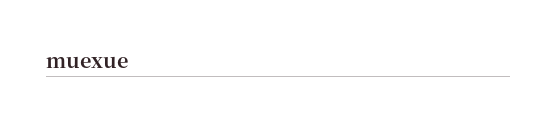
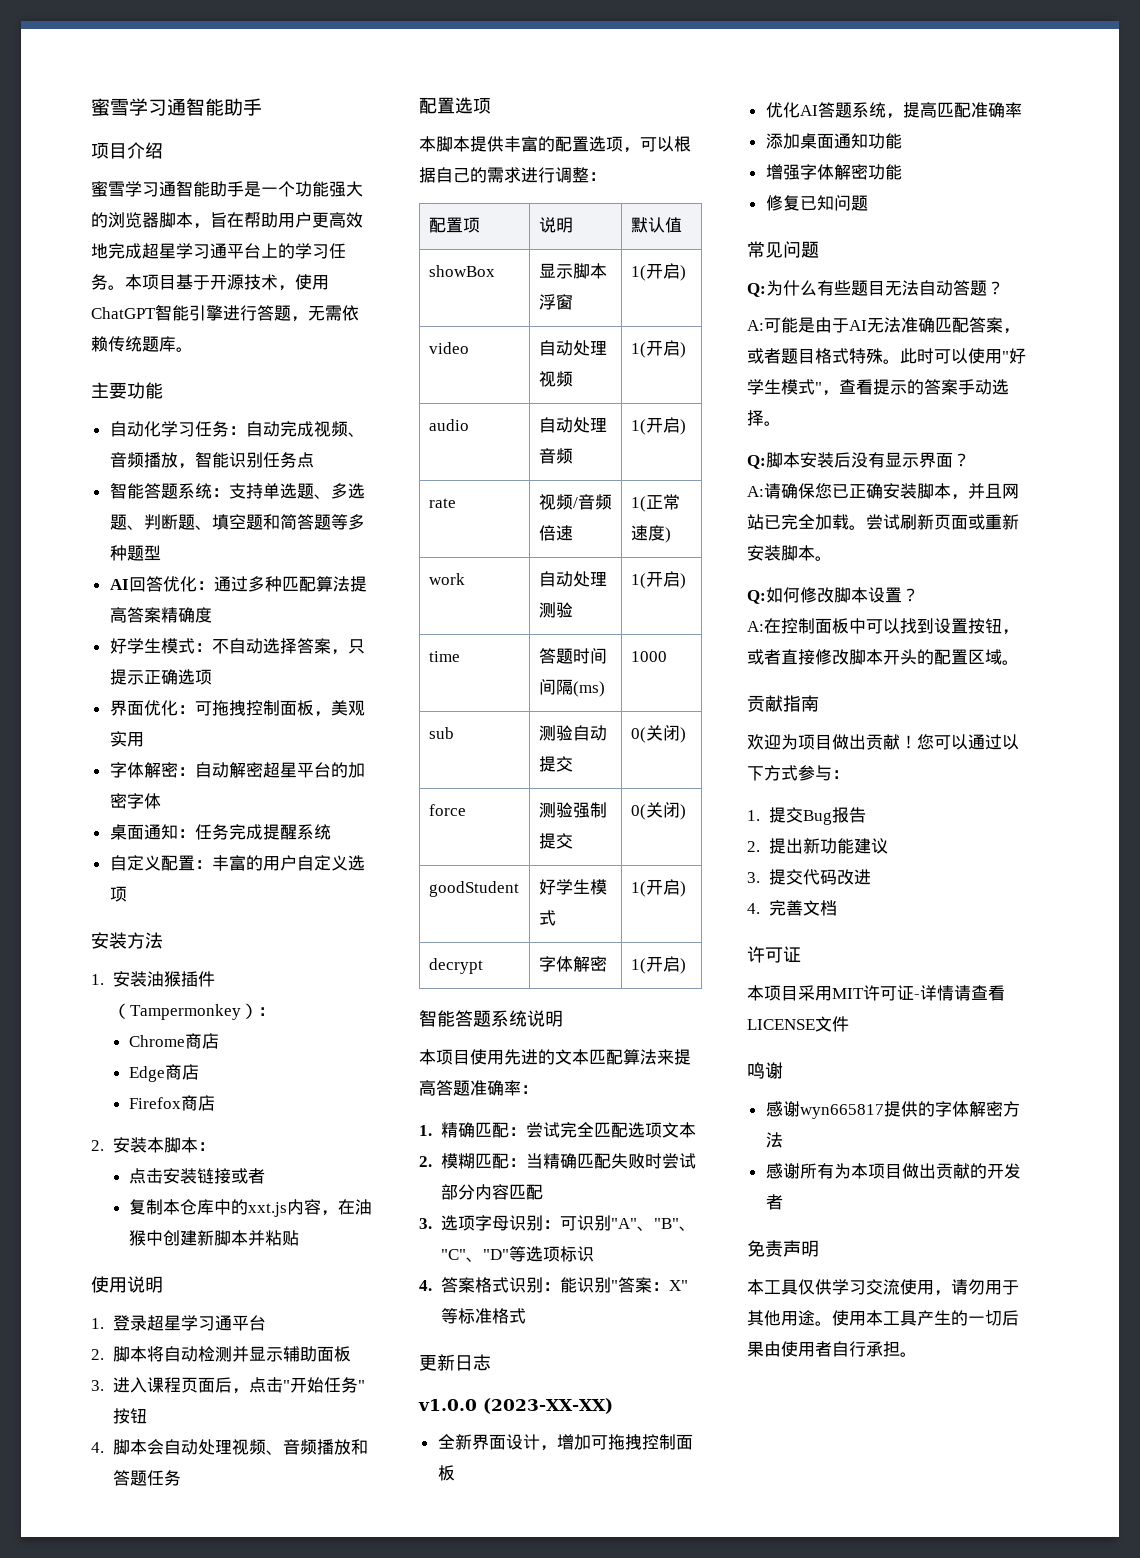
[46,56,128,68] muexue -> [91,98,262,116] [91,142,163,159] [91,180,363,197] [91,212,363,229] [91,243,346,259] [91,274,329,291] [91,304,359,322] [91,336,193,352] [91,382,163,399] [109,421,365,437] [109,451,314,469] [109,482,365,499] [109,514,365,530] [109,545,161,561] [109,576,367,592] [109,607,212,623] [109,638,365,655] [109,669,212,685] [109,700,365,717] [109,731,144,747] [109,762,365,778] [109,793,161,809] [109,824,331,840] [109,855,365,871] [109,886,127,902] [91,932,163,949] [91,971,215,987] [112,1003,275,1020] [129,1033,220,1049] [129,1064,200,1082] [129,1095,216,1111] [91,1137,215,1153] [129,1168,266,1184] [129,1199,373,1217] [129,1230,300,1246] [91,1276,163,1293] [91,1315,266,1331] [91,1346,351,1362] [91,1377,365,1394] [112,1408,147,1424] [91,1439,368,1455] [112,1470,181,1486] [419,97,491,114] [419,136,691,153] [419,167,606,183] [428,217,480,233] [538,217,573,233] [630,217,682,233] [428,265,495,277] [538,263,607,279] [538,294,573,310] [630,263,686,281] [428,342,469,354] [538,340,607,356] [538,371,573,387] [630,340,686,358] [428,419,469,431] [538,417,607,433] [538,448,573,464] [630,417,686,435] [428,498,456,508] [538,494,612,510] [538,525,573,541] [630,494,680,512] [630,525,671,543] [428,573,465,585] [538,571,607,587] [538,602,573,618] [630,571,686,589] [428,651,460,662] [538,648,607,664] [538,679,605,697] [630,651,667,662] [428,727,454,739] [538,725,607,741] [538,756,573,772] [630,725,686,743] [428,804,466,816] [538,802,607,818] [538,833,573,849] [630,802,686,820] [428,881,519,897] [538,879,607,895] [538,910,556,926] [630,879,686,897] [428,958,483,974] [538,956,607,972] [630,956,686,974] [419,1010,563,1027] [419,1049,691,1065] [419,1080,538,1096] [419,1122,696,1138] [419,1153,696,1169] [440,1184,543,1200] [419,1215,696,1231] [440,1246,594,1262] [419,1277,688,1293] [440,1308,526,1324] [419,1354,491,1371] [418,1398,613,1414] [437,1434,693,1451] [437,1465,455,1481] [765,102,1022,119] [765,133,902,149] [765,164,902,180] [765,195,868,211] [747,241,819,258] [747,280,1004,297] [747,317,1020,334] [747,348,1026,364] [747,379,1009,396] [747,410,781,426] [747,452,970,469] [747,483,1019,500] [747,514,1019,530] [747,545,832,561] [747,587,919,604] [747,618,1019,635] [747,649,1019,665] [747,695,819,712] [747,734,1019,750] [747,765,849,781] [747,807,866,825] [747,838,888,854] [747,869,871,885] [747,900,837,916] [747,946,801,963] [747,985,1005,1001] [747,1016,849,1032] [747,1062,783,1079] [765,1101,1020,1119] [765,1132,783,1148] [765,1163,1021,1179] [765,1194,783,1210] [747,1240,819,1257] [747,1279,1019,1296] [747,1310,1019,1326] [747,1341,917,1357] 蜜雪学习通智能助手 // 项目介绍 // 蜜雪学习通智能助手是一个功能强大的浏览器脚本，旨在帮助用户更高效地完成超星学习通平台上的学习任务。本项目基于开源技术，使用ChatGPT智能引擎进行答题，无需依赖传统题库。 // 主要功能 // 自动化学习任务：自动完成视频、音频播放，智能识别任务点 // 智能答题系统：支持单选题、多选题、判断题、填空题和简答题等多种题型 // AI回答优化：通过多种匹配算法提高答案精确度 // 好学生模式：不自动选择答案，只提示正确选项 // 界面优化：可拖拽控制面板，美观实用 // 字体解密：自动解密超星平台的加密字体 // 桌面通知：任务完成提醒系统 // 自定义配置：丰富的用户自定义选项 // 安装方法 // 1.安装油猴插件（Tampermonkey）： // Chrome商店 // Edge商店 // Firefox商店 // 2.安装本脚本： // 点击安装链接或者 // 复制本仓库中的xxt.js内容，在油猴中创建新脚本并粘贴 // 使用说明 // 1.登录超星学习通平台 // 2.脚本将自动检测并显示辅助面板 // 3.进入课程页面后，点击"开始任务"按钮 // 4.脚本会自动处理视频、音频播放和答题任务 // 配置选项 // 本脚本提供丰富的配置选项，可以根据自己的需求进行调整： // 配置项 | 说明 | 默认值 // showBox | 显示脚本浮窗 | 1(开启) // video | 自动处理视频 | 1(开启) // audio | 自动处理音频 | 1(开启) // rate | 视频/音频倍速 | 1(正常速度) // work | 自动处理测验 | 1(开启) // time | 答题时间间隔(ms) | 1000 // sub | 测验自动提交 | 0(关闭) // force | 测验强制提交 | 0(关闭) // goodStudent | 好学生模式 | 1(开启) // decrypt | 字体解密 | 1(开启) // 智能答题系统说明 // 本项目使用先进的文本匹配算法来提高答题准确率： // 1.精确匹配：尝试完全匹配选项文本 // 2.模糊匹配：当精确匹配失败时尝试部分内容匹配 // 3.选项字母识别：可识别"A"、"B"、"C"、"D"等选项标识 // 4.答案格式识别：能识别"答案：X"等标准格式 // 更新日志 // v1.0.0 (2023-XX-XX) // 全新界面设计，增加可拖拽控制面板 // 优化AI答题系统，提高匹配准确率 // 添加桌面通知功能 // 增强字体解密功能 // 修复已知问题 // 常见问题 // Q:为什么有些题目无法自动答题？ // A:可能是由于AI无法准确匹配答案，或者题目格式特殊。此时可以使用"好学生模式"，查看提示的答案手动选择。 // Q:脚本安装后没有显示界面？ // A:请确保您已正确安装脚本，并且网站已完全加载。尝试刷新页面或重新安装脚本。 // Q:如何修改脚本设置？ // A:在控制面板中可以找到设置按钮，或者直接修改脚本开头的配置区域。 // 贡献指南 // 欢迎为项目做出贡献！您可以通过以下方式参与： // 1.提交Bug报告 // 2.提出新功能建议 // 3.提交代码改进 // 4.完善文档 // 许可证 // 本项目采用MIT许可证-详情请查看LICENSE文件 // 鸣谢 // 感谢wyn665817提供的字体解密方法 // 感谢所有为本项目做出贡献的开发者 // 免责声明 // 本工具仅供学习交流使用，请勿用于其他用途。使用本工具产生的一切后果由使用者自行承担。

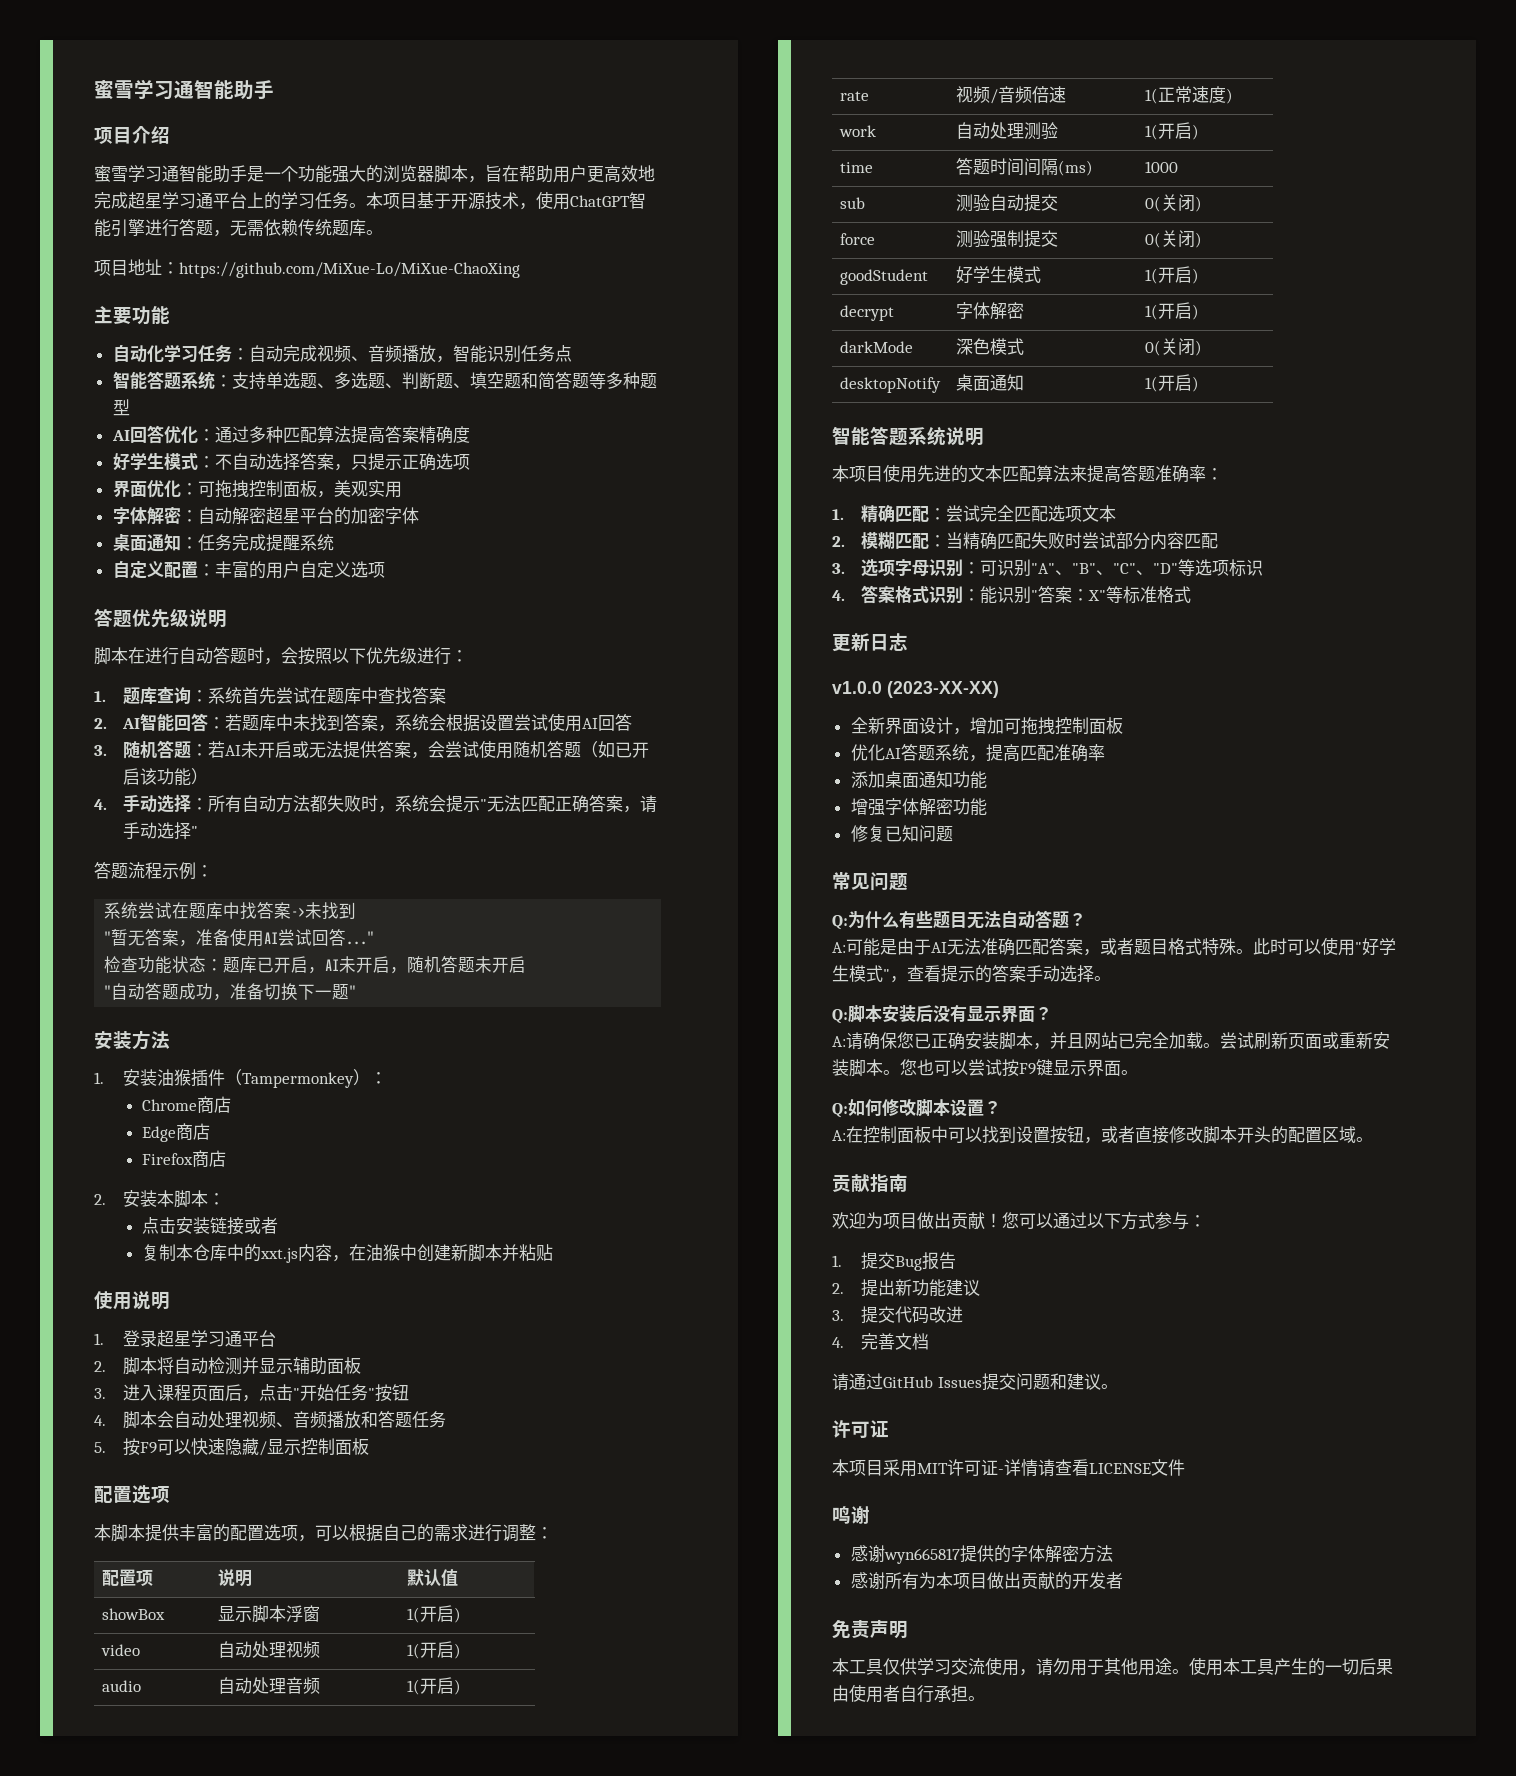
(193, 349) none -> [94,259,520,278] // 项目地址：https://github.com/MiXue-Lo/MiXue-ChaoXing
(127, 894) none -> [94,608,227,628] [94,646,468,665] [94,686,447,705] [94,713,633,732] [94,740,650,759] [123,768,209,786] [94,794,658,813] [123,822,199,840] [94,861,213,880] [104,902,357,919] [104,929,375,947] [104,956,527,974] [104,983,357,1001] // 答题优先级说明 // 脚本在进行自动答题时，会按照以下优先级进行： // 1.题库查询：系统首先尝试在题库中查找答案 // 2. AI智能回答：若题库中未找到答案，系统会根据设置尝试使用AI回答 // 3.随机答题：若AI未开启或无法提供答案，会尝试使用随机答题（如已开启该功能） // 4.手动选择：所有自动方法都失败时，系统会提示"无法匹配正确答案，请手动选择" // 答题流程示例： // 系统尝试在题库中找答案->未找到 // "暂无答案，准备使用AI尝试回答..." // 检查功能状态：题库已开启，AI未开启，随机答题未开启 // "自动答题成功，准备切换下一题"
(181, 1478) none -> [94,1438,370,1456] // 5.按F9可以快速隐藏/显示控制面板
(686, 966) none -> [839,341,913,353] [955,338,1024,355] [1144,338,1202,356] [839,377,941,393] [955,374,1024,391] [1144,374,1199,392] // darkMode | 深色模式 | 0(关闭) // desktopNotify | 桌面通知 | 1(开启)
(832, 558) none -> [900,1059,1138,1077] 您也可以尝试按F9键显示界面。
(837, 908) none -> [832,1373,1118,1391] // 请通过GitHub Issues提交问题和建议。

